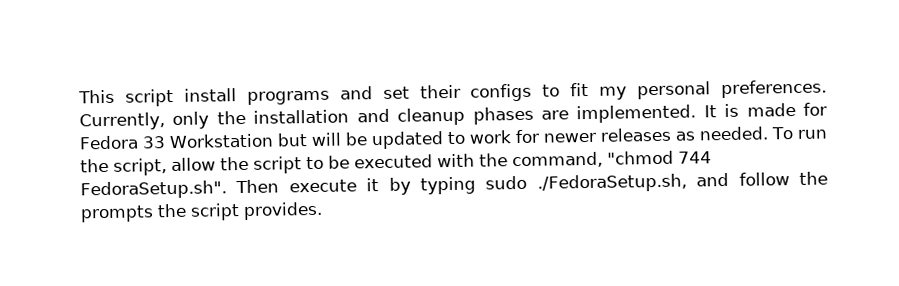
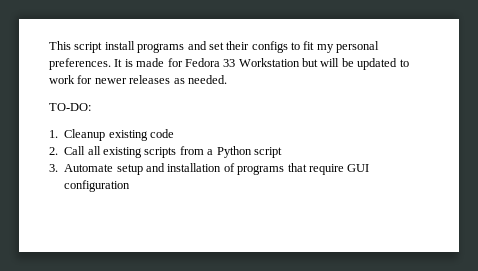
[79,104,697,131] Currently, only the installation and cleanup phases are implemented. -> (111, 64) none
[771,127,828,140] [80,150,712,176] [80,171,828,200] [80,201,323,223] To run the script, allow the script to be executed with the command, "chmod 744 FedoraSetup.sh". Then execute it by typing sudo ./FedoraSetup.sh, and follow the prompts the script provides. -> [49,103,91,111] [49,129,174,141] [49,146,282,158] [49,163,370,175] [64,180,131,192] // TO-DO: // 1. Cleanup existing code // 2. Call all existing scripts from a Python script // 3. Automate setup and installation of programs that require GUI configuration

